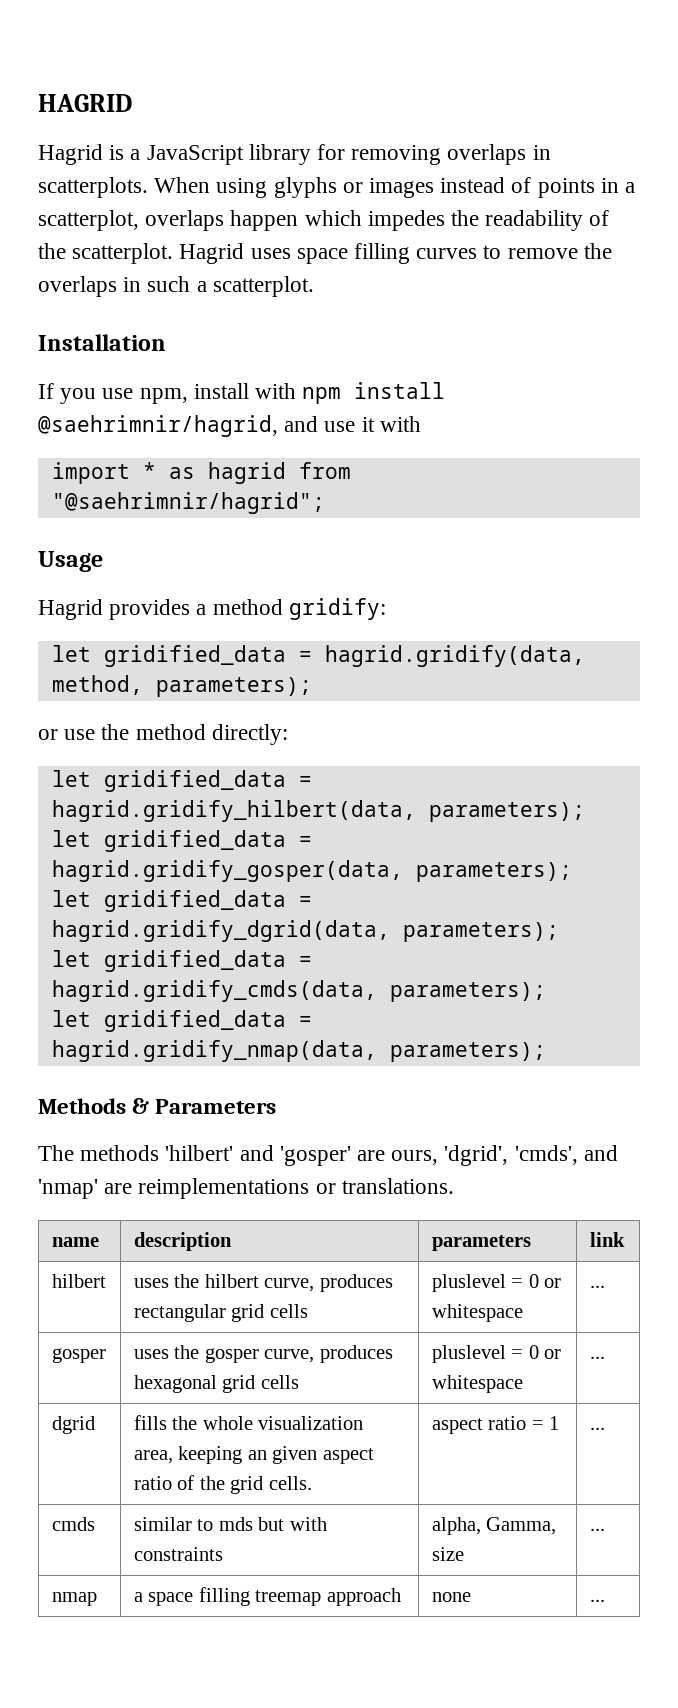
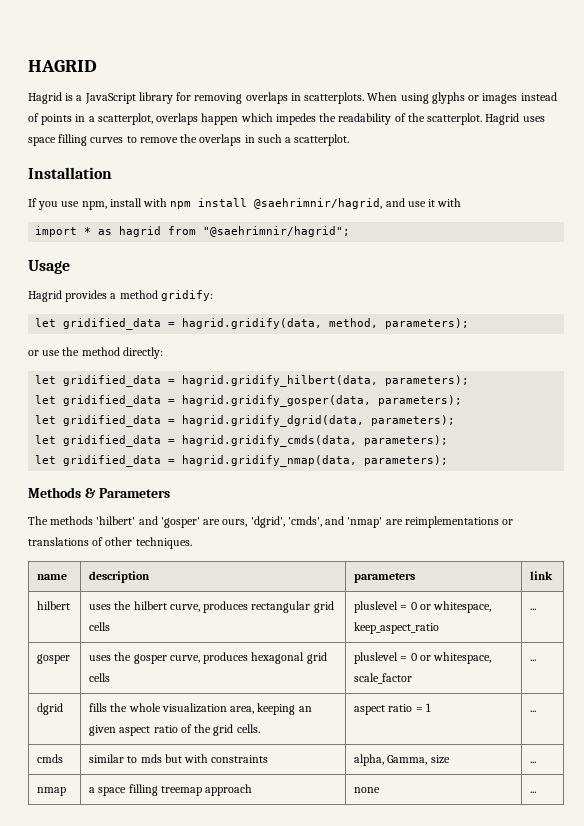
[341,1178,454,1194] translations. -> [28,537,192,549] translations of other techniques.
[431,1304,523,1322] whitespace -> [433,601,492,613] [354,622,440,634] whitespace, keep_aspect_ratio
[431,1375,523,1393] whitespace -> [433,652,492,664] [354,673,413,684] whitespace, scale_factor

